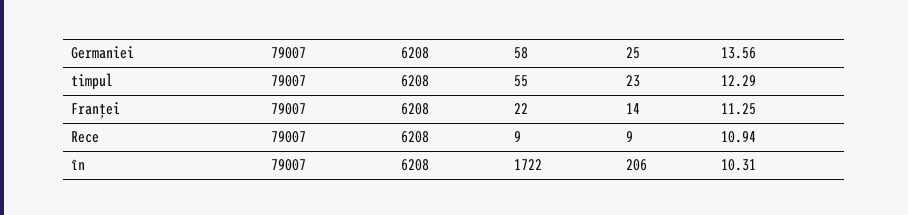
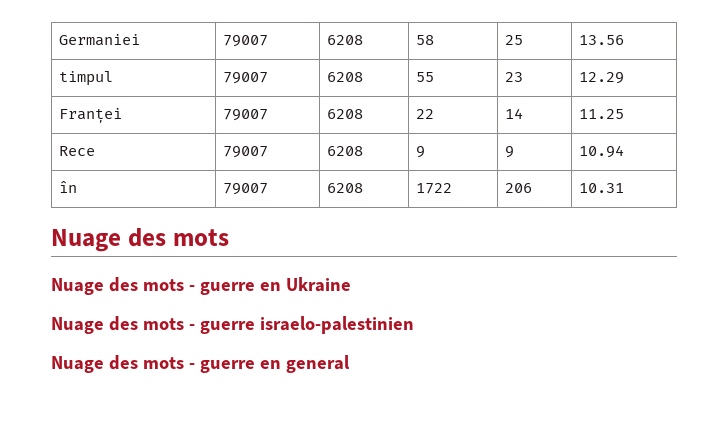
(756, 165) none -> [51,228,229,252] [51,277,351,295] [51,316,414,334] [51,355,350,373] // Nuage des mots // Nuage des mots - guerre en Ukraine // Nuage des mots - guerre israelo-palestinien // Nuage des mots - guerre en general

